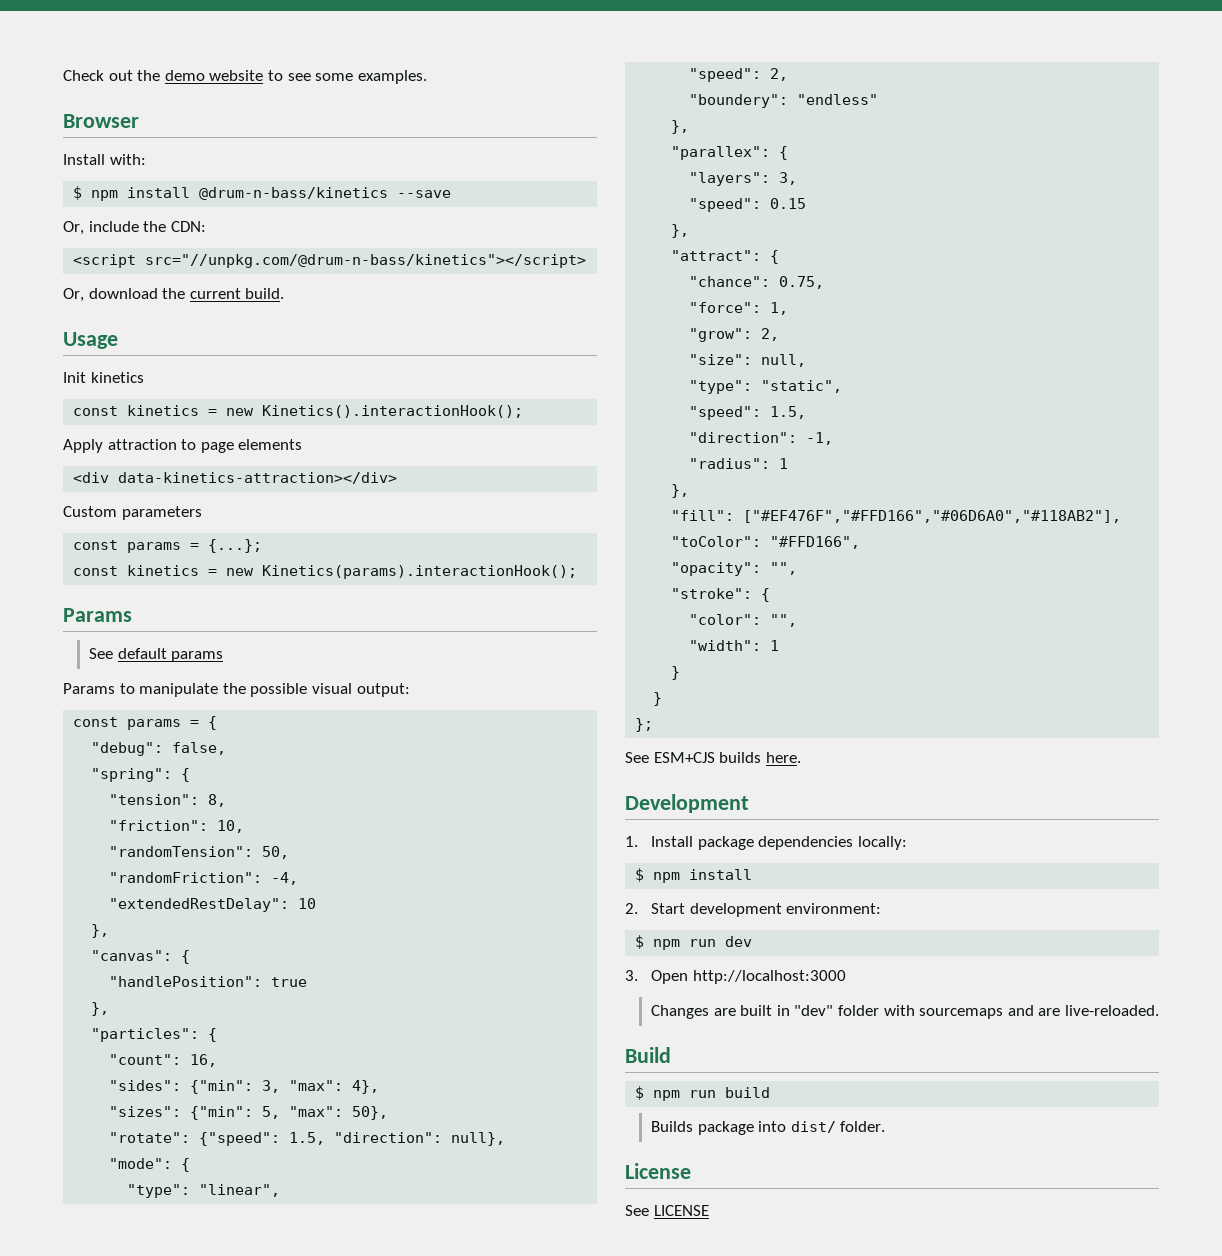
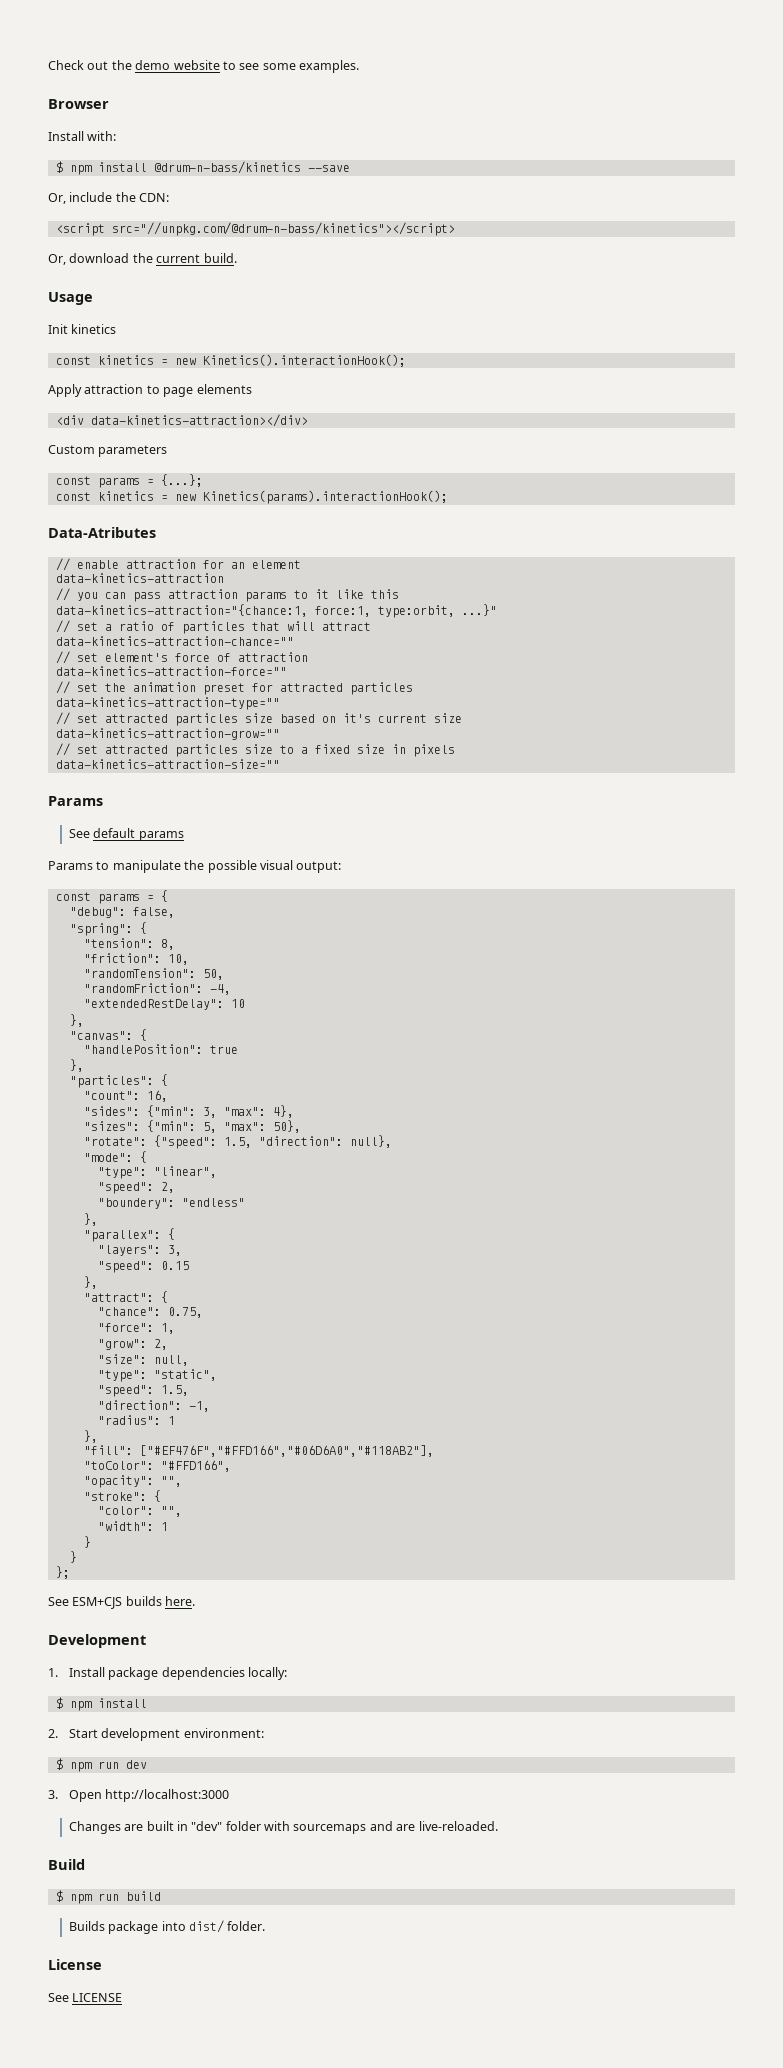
(578, 572) none -> [48,527,156,538] [55,558,301,571] [55,573,224,583] [55,588,399,602] [55,604,497,618] [55,620,371,634] [55,636,294,646] [55,651,308,664] [55,666,287,676] [55,681,413,695] [55,697,280,710] [55,712,462,726] [55,728,280,740] [55,743,455,757] [55,759,280,769] // Data-Atributes // // enable attraction for an element // data-kinetics-attraction // // you can pass attraction params to it like this // data-kinetics-attraction="{chance:1, force:1, type:orbit, ...}" // // set a ratio of particles that will attract // data-kinetics-attraction-chance="" // // set element's force of attraction // data-kinetics-attraction-force="" // // set the animation preset for attracted particles // data-kinetics-attraction-type="" // // set attracted particles size based on it's current size // data-kinetics-attraction-grow="" // // set attracted particles size to a fixed size in pixels // data-kinetics-attraction-size=""

